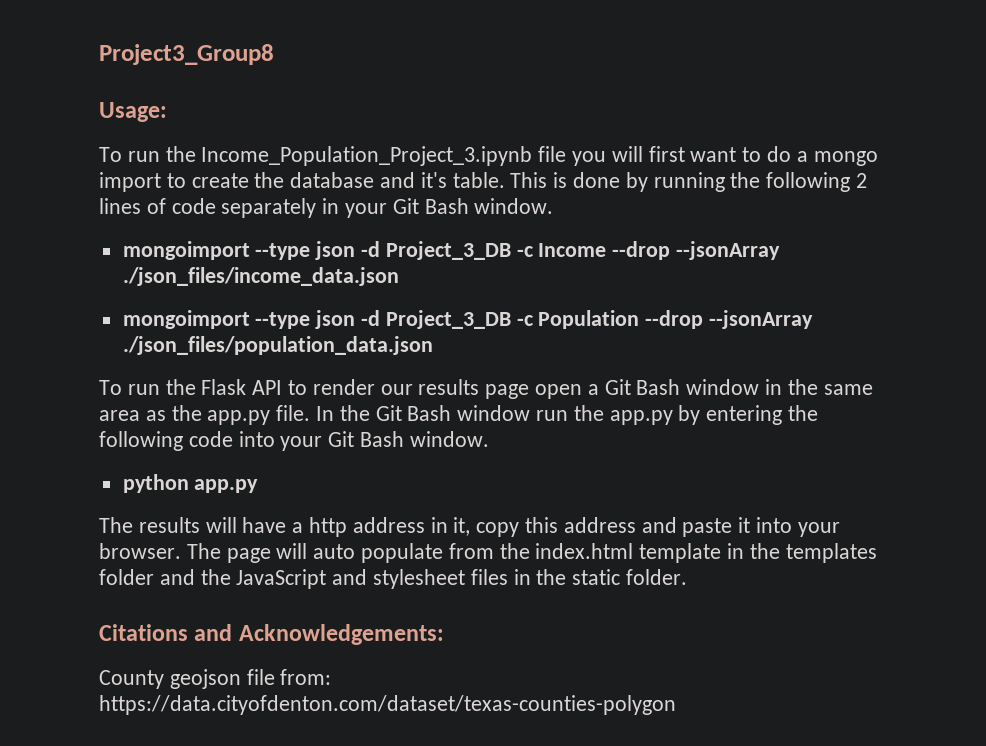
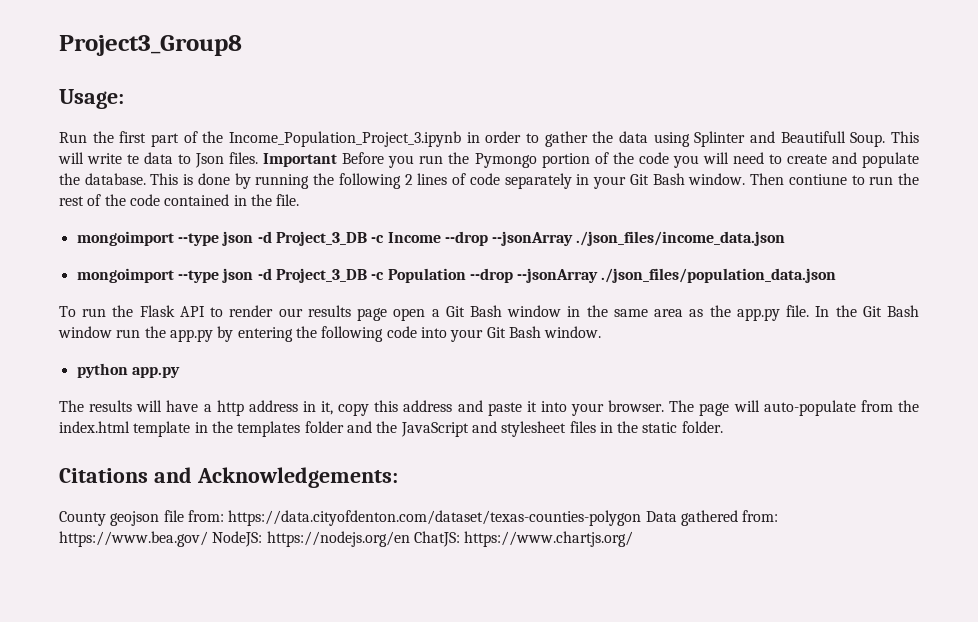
[99,146,878,166] [99,172,505,192] To run the Income_Population_Project_3.ipynb file you will first want to do a mongo import to create the database and it's table. -> [59,131,919,147] [58,152,920,168] [59,173,146,185] Run the first part of the Income_Population_Project_3.ipynb in order to gather the data using Splinter and Beautifull Soup. This will write te data to Json files. Important Before you run the Pymongo portion of the code you will need to create and populate the database.
(554, 206) none -> [750,173,920,185] [59,194,300,206] Then contiune to run the rest of the code contained in the file.
[313,543,444,563] auto populate -> [763,400,856,416] auto-populate
(676, 705) none -> [645,510,779,526] [59,531,634,547] Data gathered from: https://www.bea.gov/ NodeJS: https://nodejs.org/en ChatJS: https://www.chartjs.org/

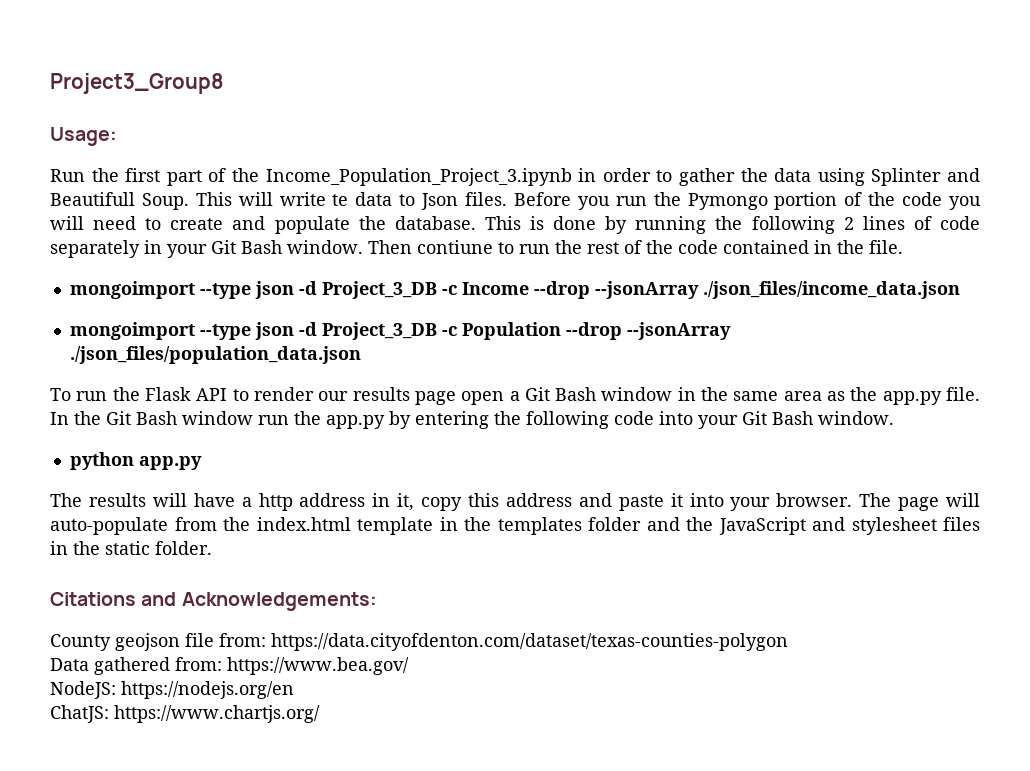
[263,153,338,167] Important -> (508, 199) none
(642, 518) none -> (788, 642) //
(208, 539) none -> (409, 666) //
(410, 539) none -> (294, 690) //

